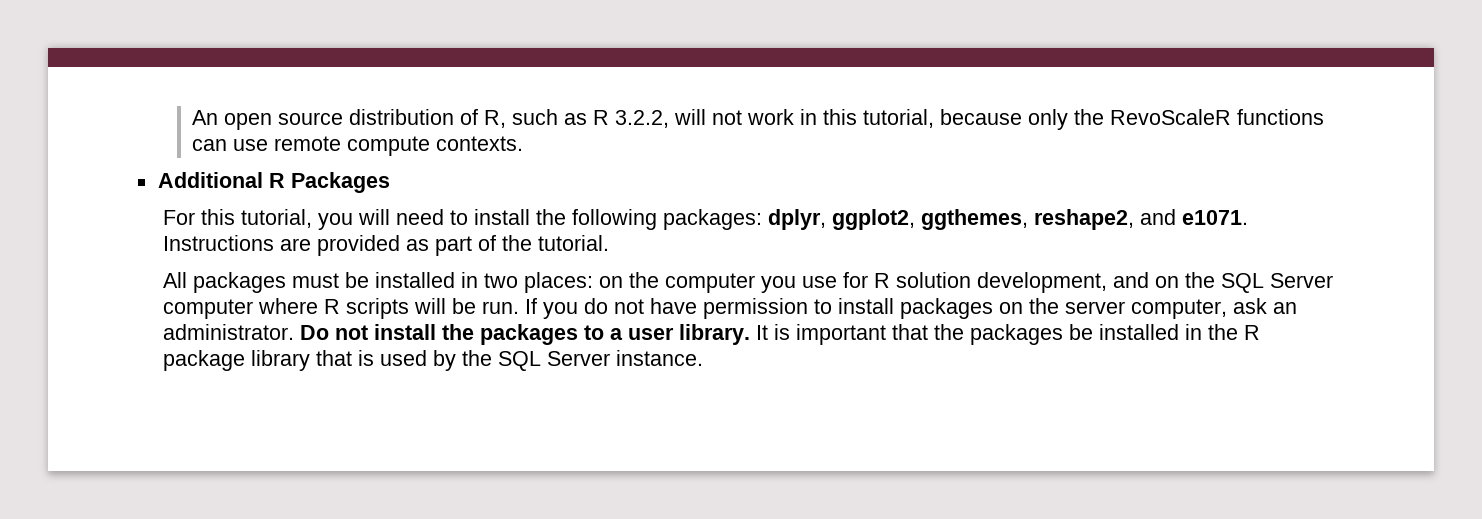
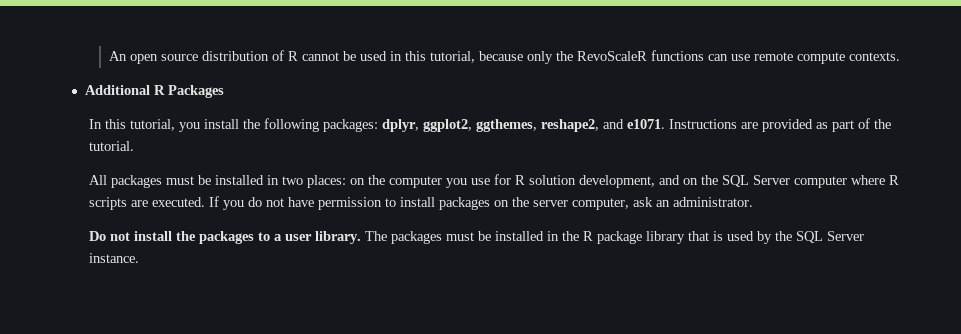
[484,109,795,128] R, such as R 3.2.2, will not work -> [288,51,388,61] R cannot be used
[163,210,196,225] For -> [89,119,103,129] In
[358,209,469,225] will need to -> (201, 127) none
[414,298,520,314] will be run. -> [131,197,206,207] are executed.
(295, 332) none -> (754, 202) //
[756,324,1064,345] It is important that the packages -> [365,231,475,244] The packages must

